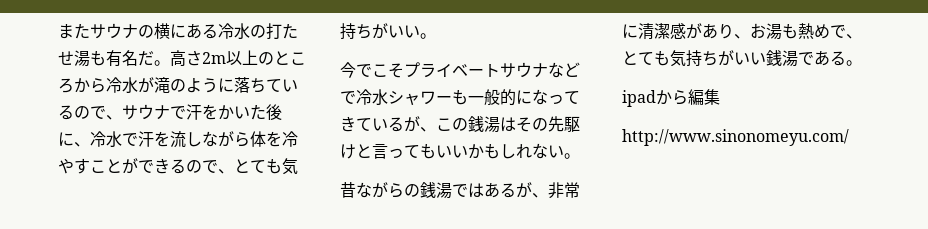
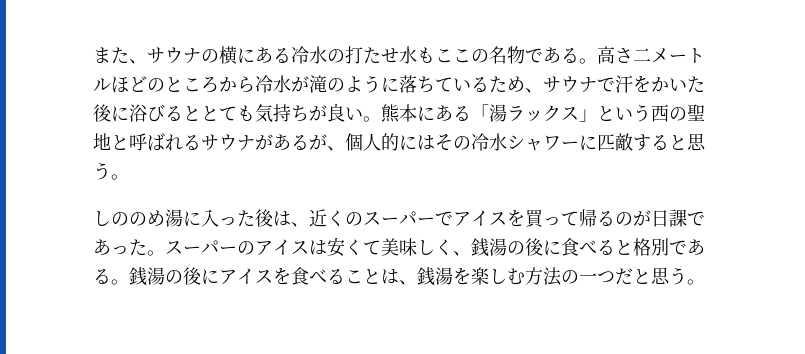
(90, 31) none -> [129,59,147,64] 、
[74,50,258,67] 湯も有名だ。高さ2m以上 -> [399,46,705,64] [93,76,147,93] 水もここの名物である。高さ二メートルほど
[74,106,106,119] ので -> [489,76,525,93] ため
[74,131,298,148] [58,158,298,175] [340,23,436,40] [340,62,580,78] [340,89,580,106] [340,116,580,133] [340,143,580,159] [340,182,580,199] [622,23,862,40] [622,50,862,67] [622,89,720,107] [622,129,849,146] 、冷水で汗を流しながら体を冷やすことができるので、とても気持ちがいい。 // 今でこそプライベートサウナなどで冷水シャワーも一般的になってきているが、この銭湯はその先駆けと言ってもいいかもしれない。 // 昔ながらの銭湯ではあるが、非常に清潔感があり、お湯も熱めで、とても気持ちがいい銭湯である。 // ipadから編集 // http://www.sinonomeyu.com/ -> [129,104,705,123] [93,133,706,151] [93,162,129,180] [93,209,705,228] [93,237,705,257] [93,267,705,286] 浴びるととても気持ちが良い。熊本にある「湯ラックス」という西の聖地と呼ばれるサウナがあるが、個人的にはその冷水シャワーに匹敵すると思う。 // しののめ湯に入った後は、近くのスーパーでアイスを買って帰るのが日課であった。スーパーのアイスは安くて美味しく、銭湯の後に食べると格別である。銭湯の後にアイスを食べることは、銭湯を楽しむ方法の一つだと思う。

